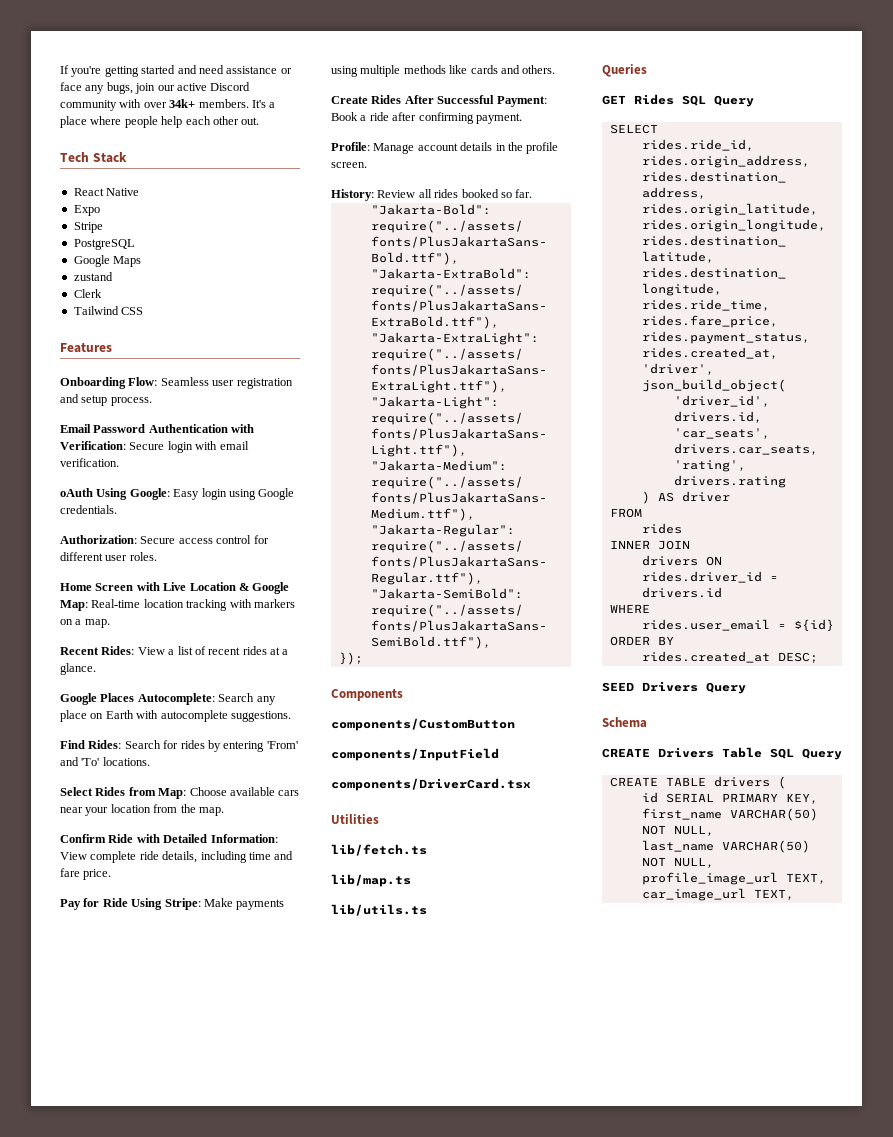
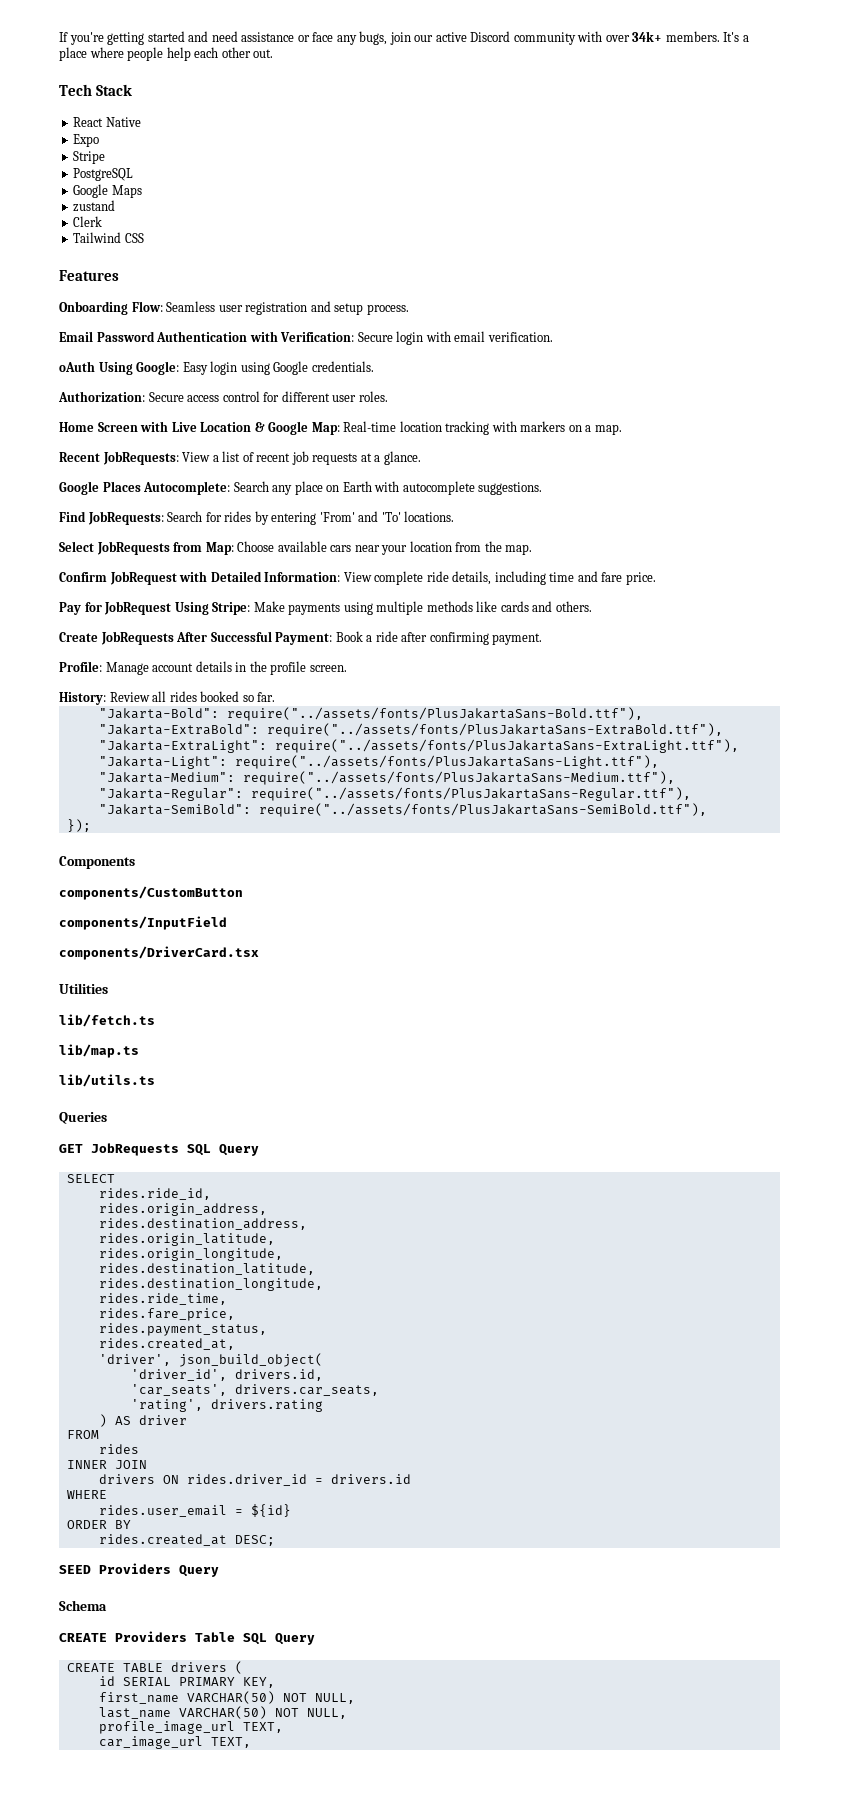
[101,646,135,655] Rides: -> [102,451,179,465] JobRequests:
[242,646,267,655] rides -> [291,451,358,465] job requests
[88,740,122,749] Rides: -> [87,511,164,525] JobRequests:
[95,787,126,796] Rides -> [96,541,170,555] JobRequests
[108,834,134,843] Ride -> [109,571,177,585] JobRequest
[102,898,128,907] Ride -> [104,601,172,615] JobRequest
[371,95,402,104] Rides -> [100,631,174,645] JobRequests
[634,94,674,105] Rides -> [91,1143,179,1156] JobRequests
[642,681,698,692] Drivers -> [99,1563,171,1574] Providers
[658,747,714,758] Drivers -> [115,1631,187,1642] Providers

